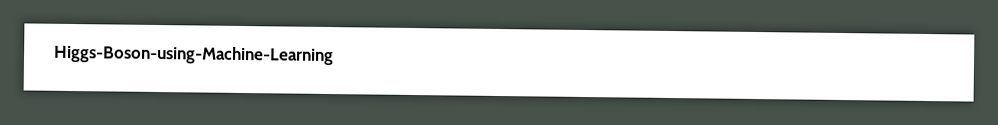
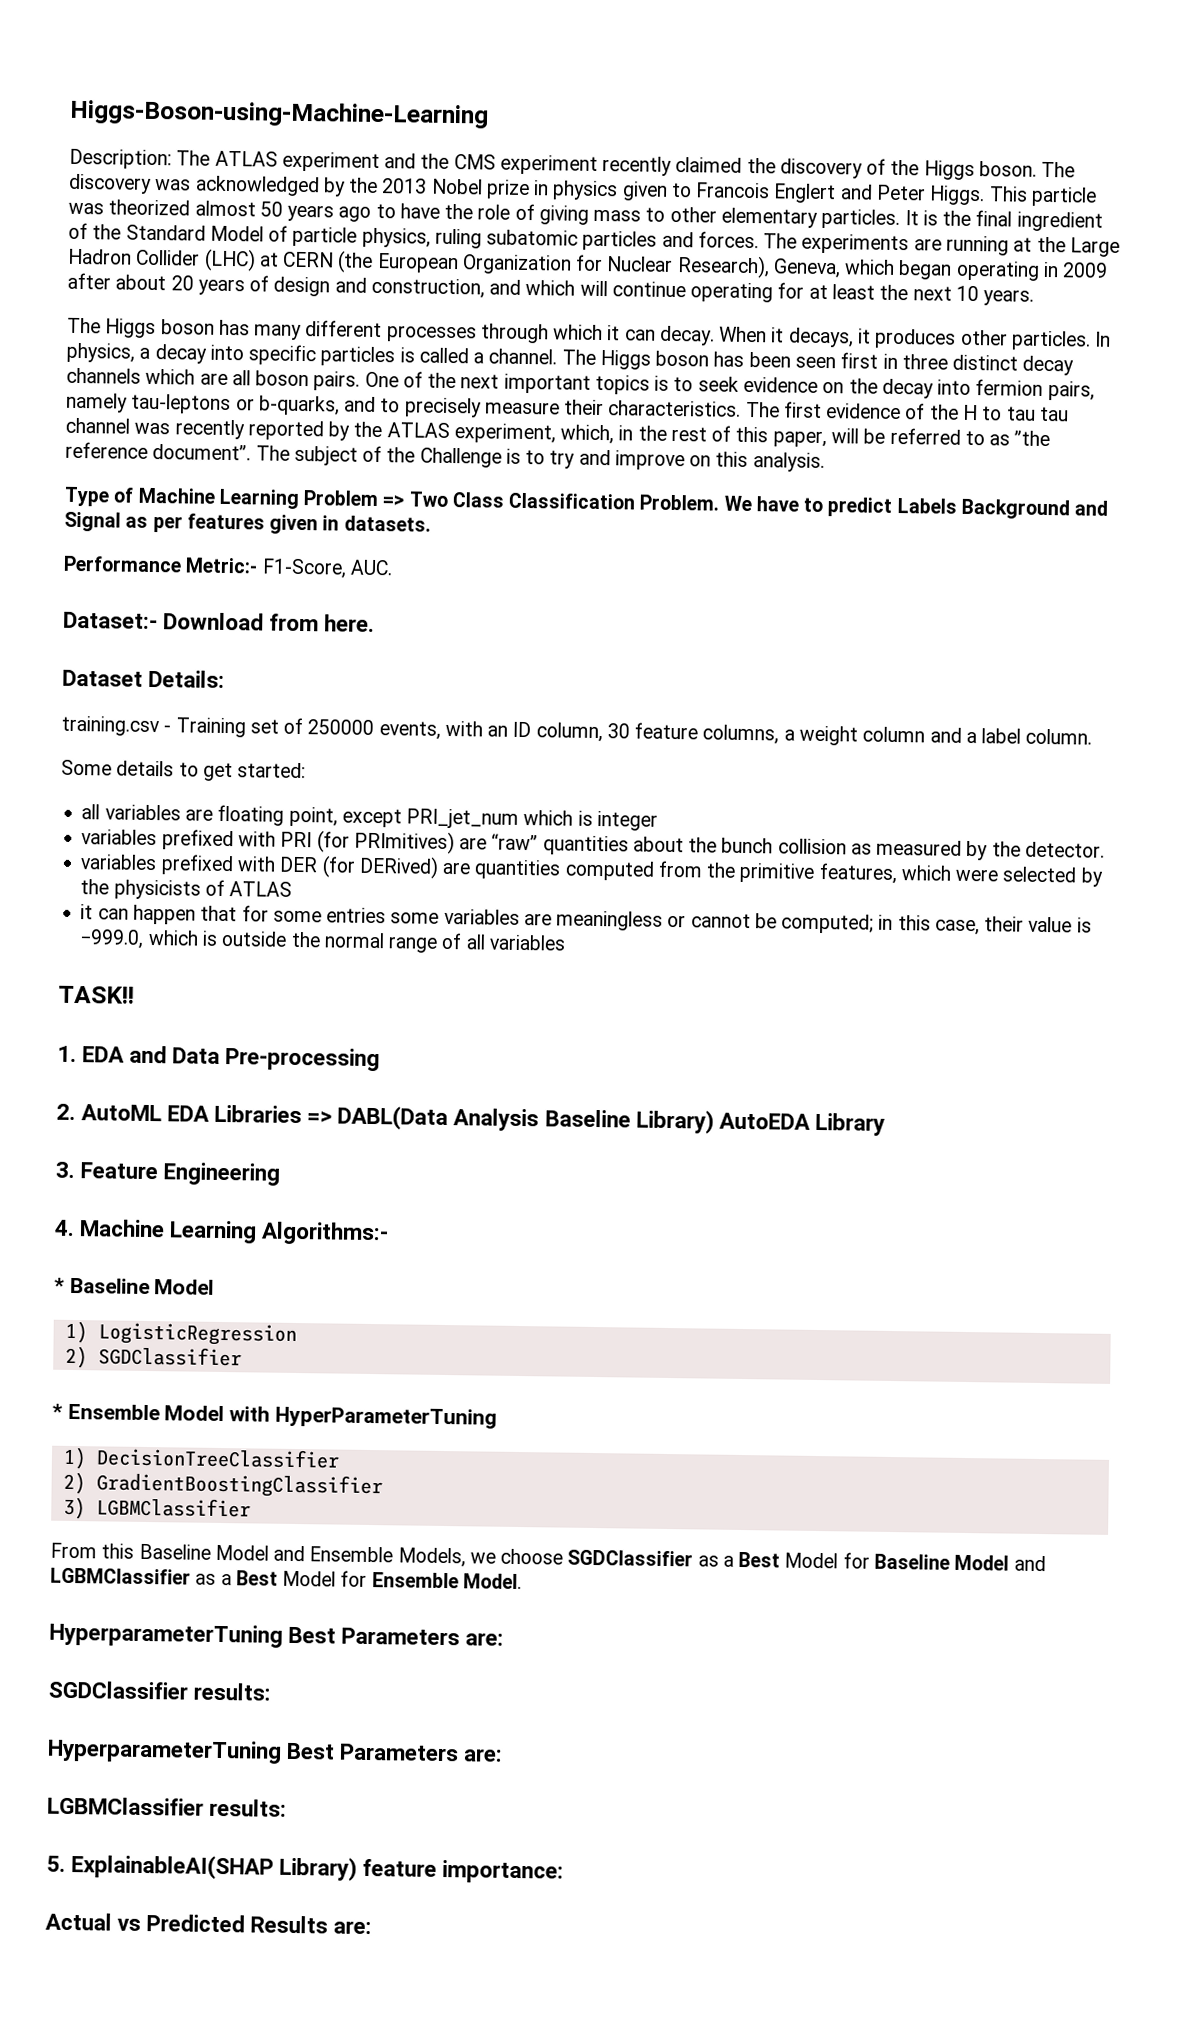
(334, 55) none -> [69,148,1076,181] [68,173,1097,207] [68,199,1103,232] [68,222,1120,257] [68,248,1109,281] [67,272,1035,306] [67,317,1112,351] [66,342,1075,376] [66,367,1095,401] [66,392,1069,422] [65,417,1051,448] [65,441,825,473] [64,486,1109,520] [64,511,431,535] [63,555,393,579] [63,611,376,632] [62,669,226,688] [61,715,1093,746] [61,759,307,782] [81,804,658,831] [81,829,1105,861] [80,854,1103,887] [80,879,293,900] [80,904,1092,936] [79,929,566,953] [58,985,135,1004] [57,1045,381,1072] [56,1103,885,1136] [55,1161,281,1186] [54,1219,390,1246] [54,1277,215,1295] [64,1320,297,1347] [64,1345,242,1369] [52,1403,497,1429] [62,1446,340,1470] [62,1471,383,1499] [62,1496,251,1520] [50,1542,1046,1572] [50,1567,522,1590] [49,1622,505,1648] [48,1680,272,1701] [47,1738,504,1764] [47,1796,288,1817] [46,1854,565,1884] [45,1912,373,1935] // Description: The ATLAS experiment and the CMS experiment recently claimed the discovery of the Higgs boson. The discovery was acknowledged by the 2013 Nobel prize in physics given to Francois Englert and Peter Higgs. This particle was theorized almost 50 years ago to have the role of giving mass to other elementary particles. It is the final ingredient of the Standard Model of particle physics, ruling subatomic particles and forces. The experiments are running at the Large Hadron Collider (LHC) at CERN (the European Organization for Nuclear Research), Geneva, which began operating in 2009 after about 20 years of design and construction, and which will continue operating for at least the next 10 years. // The Higgs boson has many different processes through which it can decay. When it decays, it produces other particles. In physics, a decay into specific particles is called a channel. The Higgs boson has been seen first in three distinct decay channels which are all boson pairs. One of the next important topics is to seek evidence on the decay into fermion pairs, namely tau-leptons or b-quarks, and to precisely measure their characteristics. The first evidence of the H to tau tau channel was recently reported by the ATLAS experiment, which, in the rest of this paper, will be referred to as ”the reference document”. The subject of the Challenge is to try and improve on this analysis. // Type of Machine Learning Problem => Two Class Classification Problem. We have to predict Labels Background and Signal as per features given in datasets. // Performance Metric:- F1-Score, AUC. // Dataset:- Download from here. // Dataset Details: // training.csv - Training set of 250000 events, with an ID column, 30 feature columns, a weight column and a label column. // Some details to get started: // all variables are floating point, except PRI_jet_num which is integer // variables prefixed with PRI (for PRImitives) are “raw” quantities about the bunch collision as measured by the detector. // variables prefixed with DER (for DERived) are quantities computed from the primitive features, which were selected by the physicists of ATLAS // it can happen that for some entries some variables are meaningless or cannot be computed; in this case, their value is −999.0, which is outside the normal range of all variables // TASK!! // 1. EDA and Data Pre-processing // 2. AutoML EDA Libraries => DABL(Data Analysis Baseline Library) AutoEDA Library // 3. Feature Engineering // 4. Machine Learning Algorithms:- // * Baseline Model // 1) LogisticRegression // 2) SGDClassifier // * Ensemble Model with HyperParameterTuning // 1) DecisionTreeClassifier // 2) GradientBoostingClassifier // 3) LGBMClassifier // From this Baseline Model and Ensemble Models, we choose SGDClassifier as a Best Model for Baseline Model and LGBMClassifier as a Best Model for Ensemble Model. // HyperparameterTuning Best Parameters are: // SGDClassifier results: // HyperparameterTuning Best Parameters are: // LGBMClassifier results: // 5. ExplainableAI(SHAP Library) feature importance: // Actual vs Predicted Results are:

